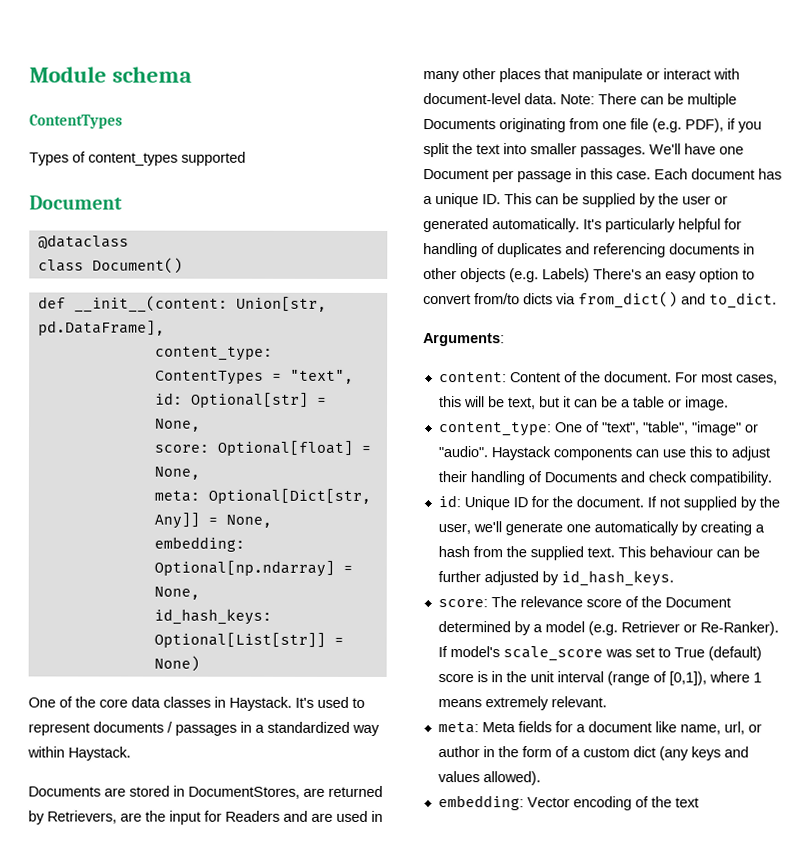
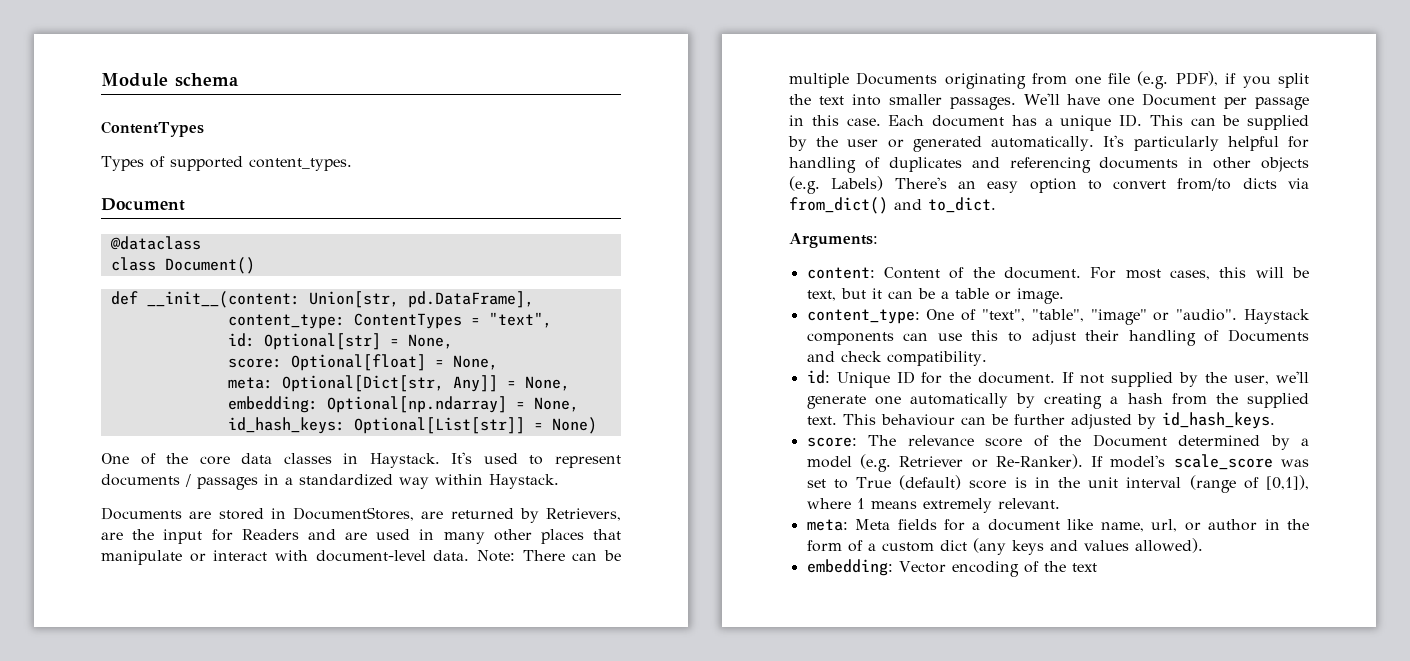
[88,152,178,166] content_types -> (165, 162) none
(246, 158) none -> [248,158,352,171] content_types.

